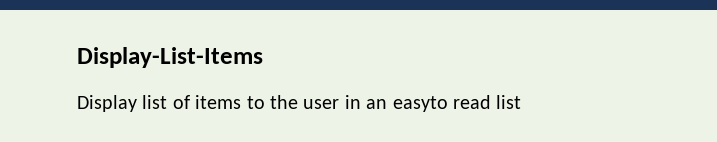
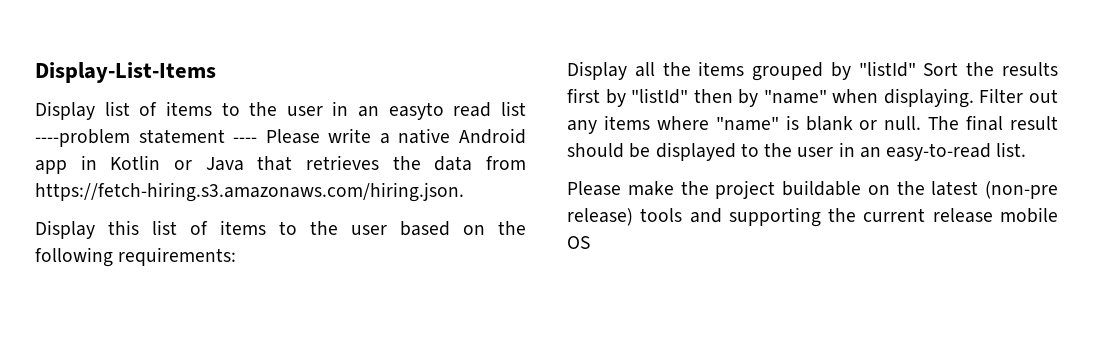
(522, 102) none -> [35,128,526,147] [35,155,526,174] [35,182,464,202] [35,220,526,239] [35,247,237,267] [567,61,1058,81] [567,88,1058,108] [567,115,1058,134] [567,142,1027,161] [567,180,1058,199] [567,207,1058,227] [567,236,590,249] ----problem statement ---- Please write a native Android app in Kotlin or Java that retrieves the data from https://fetch-hiring.s3.amazonaws.com/hiring.json. // Display this list of items to the user based on the following requirements: // Display all the items grouped by "listId" Sort the results first by "listId" then by "name" when displaying. Filter out any items where "name" is blank or null. The final result should be displayed to the user in an easy-to-read list. // Please make the project buildable on the latest (non-pre release) tools and supporting the current release mobile OS

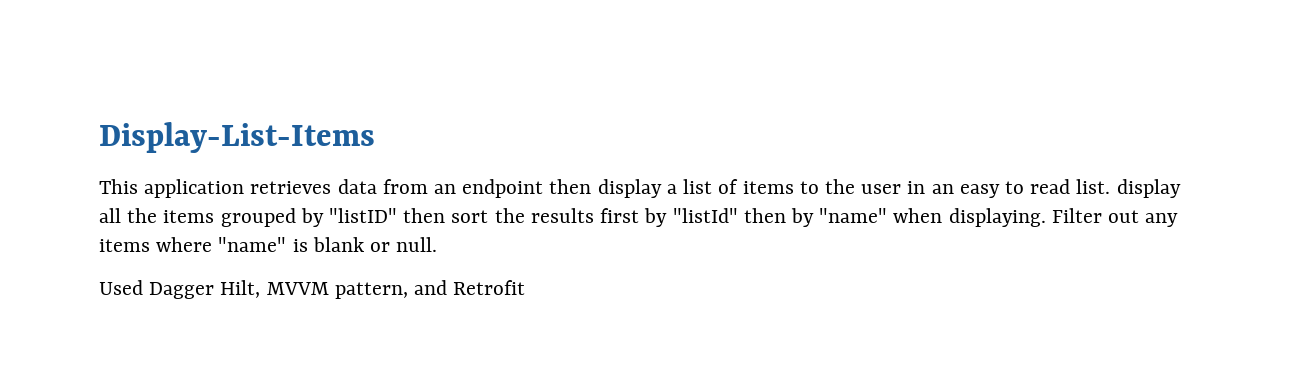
[35,101,95,120] Display -> [99,179,677,198] This application retrieves data from an endpoint then display a
[388,101,526,120] [35,128,526,147] [35,155,526,174] [35,182,464,202] [35,220,526,239] [35,247,237,267] [567,61,627,80] easyto read list ----problem statement ---- Please write a native Android app in Kotlin or Java that retrieves the data from https://fetch-hiring.s3.amazonaws.com/hiring.json. // Display this list of items to the user based on the following requirements: // Display -> [959,179,1181,198] easy to read list. display
[858,61,959,77] "listId" Sort -> [329,208,489,223] "listID" then sort
[928,115,1058,131] [567,142,1027,161] [567,180,1058,199] [567,207,1058,227] [567,236,590,249] The final result should be displayed to the user in an easy-to-read list. // Please make the project buildable on the latest (non-pre release) tools and supporting the current release mobile OS -> [99,280,526,299] // Used Dagger Hilt, MVVM pattern, and Retrofit

